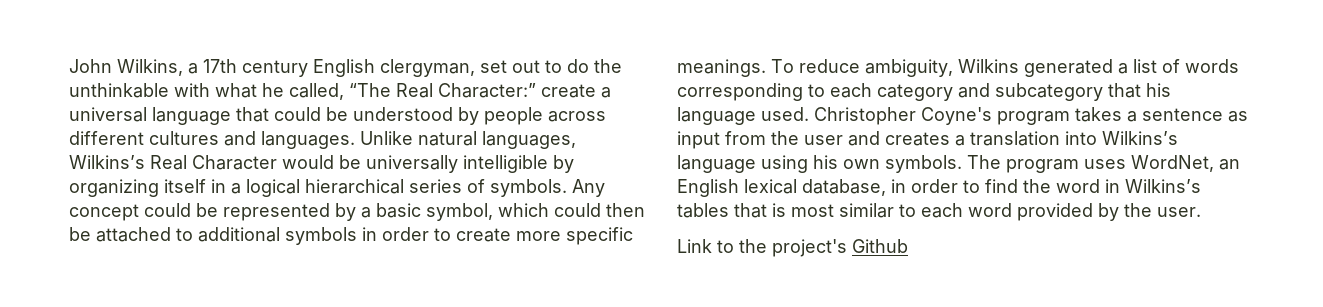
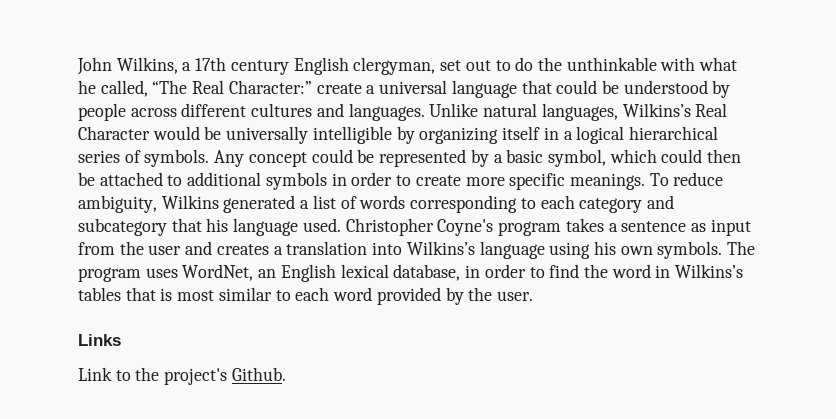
(1201, 212) none -> [78,334,121,346] // Links
[852,239,908,253] Github -> [231,367,286,381] Github.

